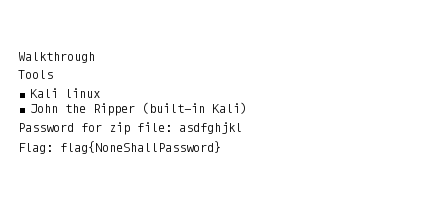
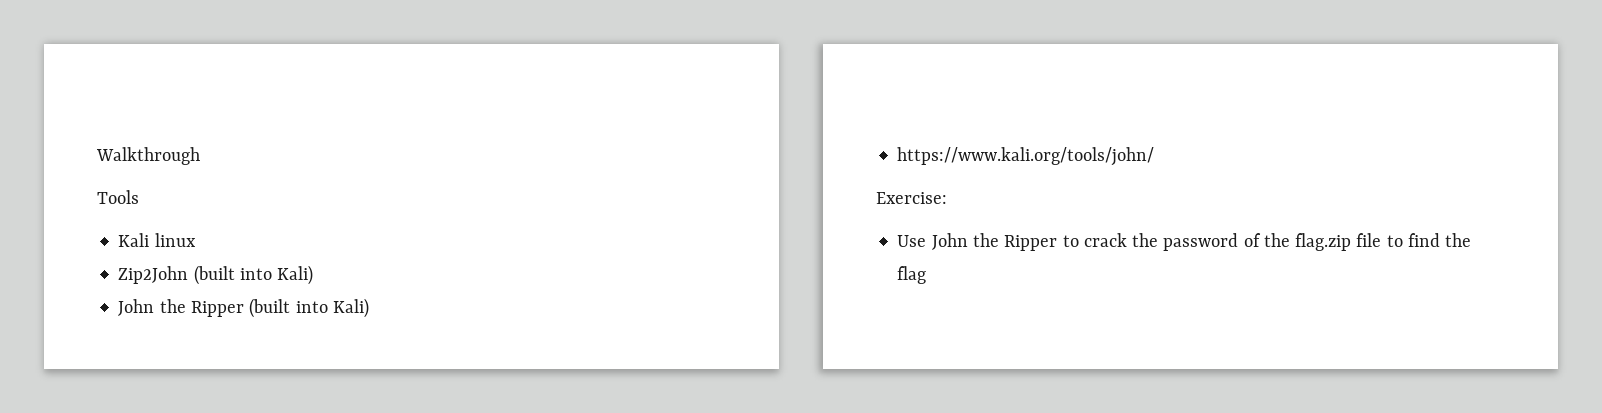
[29,102,247,116] [18,122,242,135] [18,141,221,154] // John the Ripper (built-in Kali) // Password for zip file: asdfghjkl // Flag: flag{NoneShallPassword} -> [118,265,314,285] [118,298,369,318] [897,147,1155,166] [876,192,947,204] [897,233,1472,251] [897,266,927,284] // Zip2John (built into Kali) // John the Ripper (built into Kali) // https://www.kali.org/tools/john/ // Exercise: // Use John the Ripper to crack the password of the flag.zip file to find the flag

